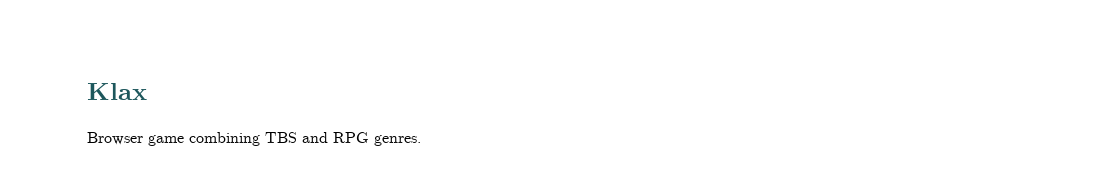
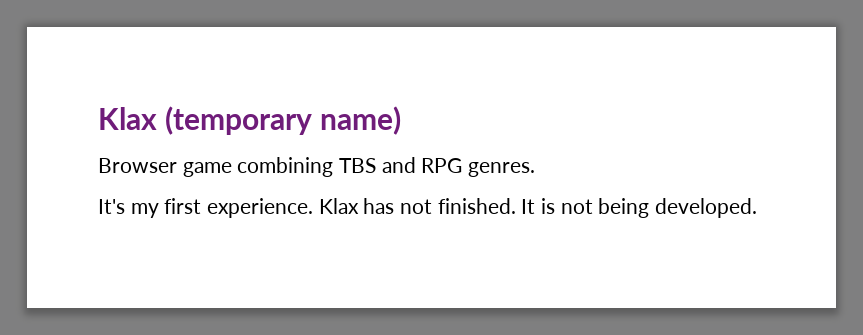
[87,83,147,100] Klax -> [98,106,401,135] Klax (temporary name)
(421, 140) none -> [98,198,758,218] // It's my first experience. Klax has not finished. It is not being developed.

